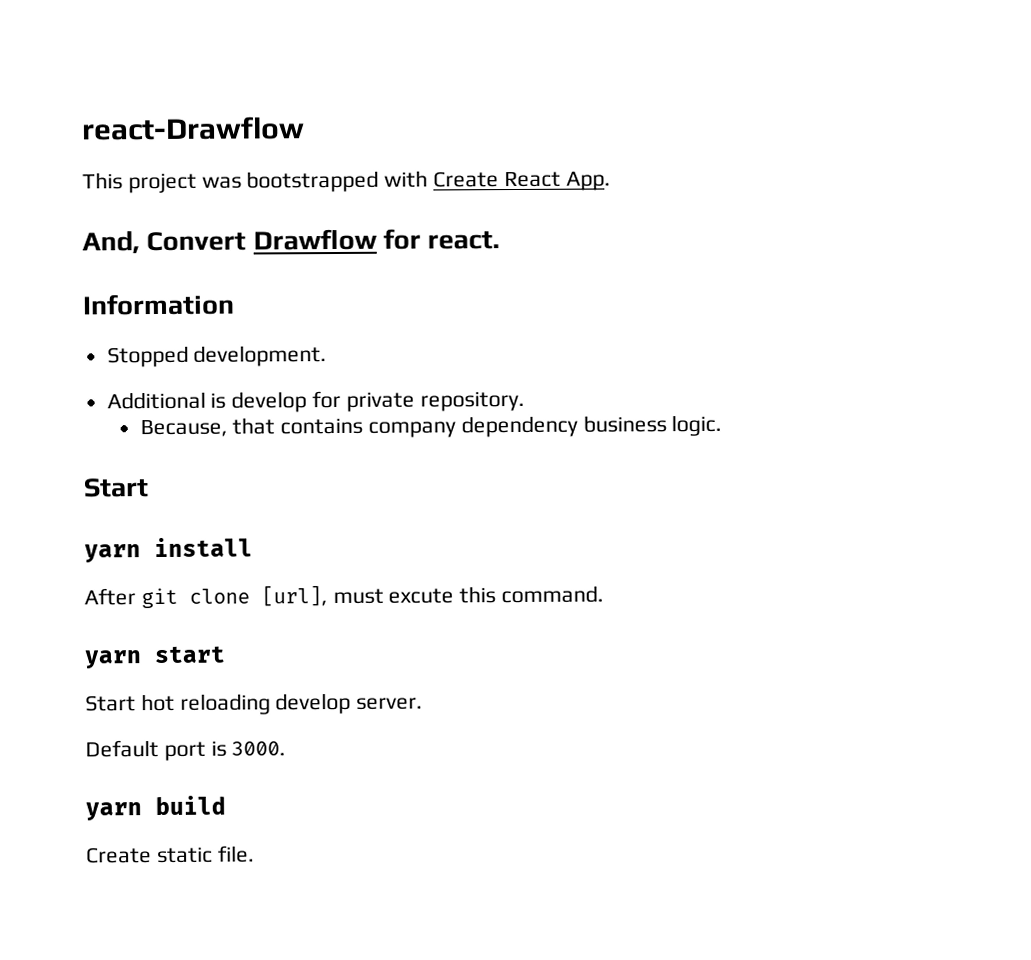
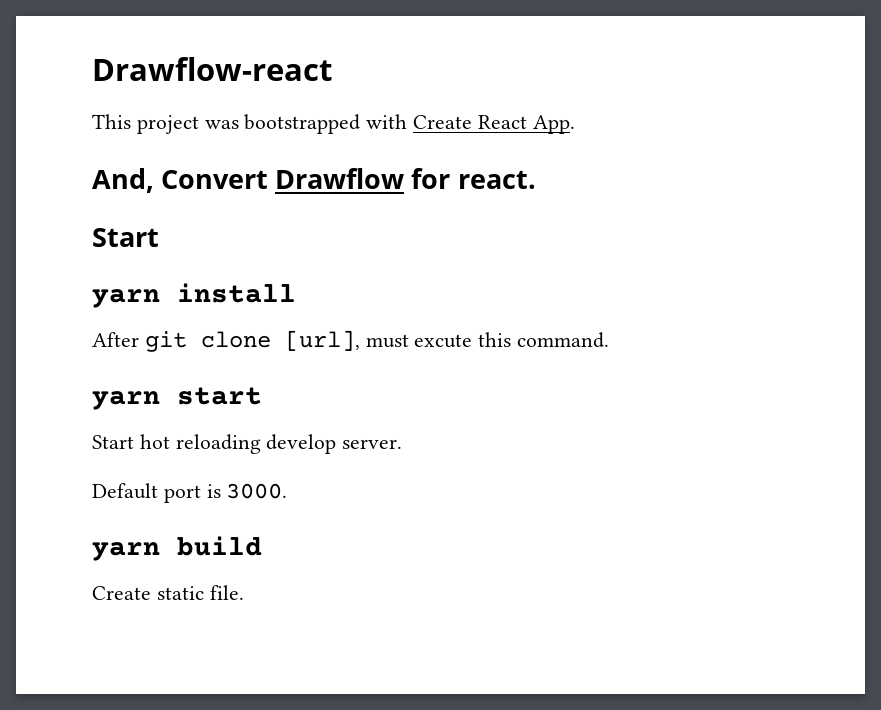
[81,116,305,141] react-Drawflow -> [92,57,332,81] Drawflow-react
[82,293,235,316] [106,345,328,368] [106,390,525,413] [139,414,723,438] // Information // Stopped development. // Additional is develop for private repository. // Because, that contains company dependency business logic. -> (536, 179) none

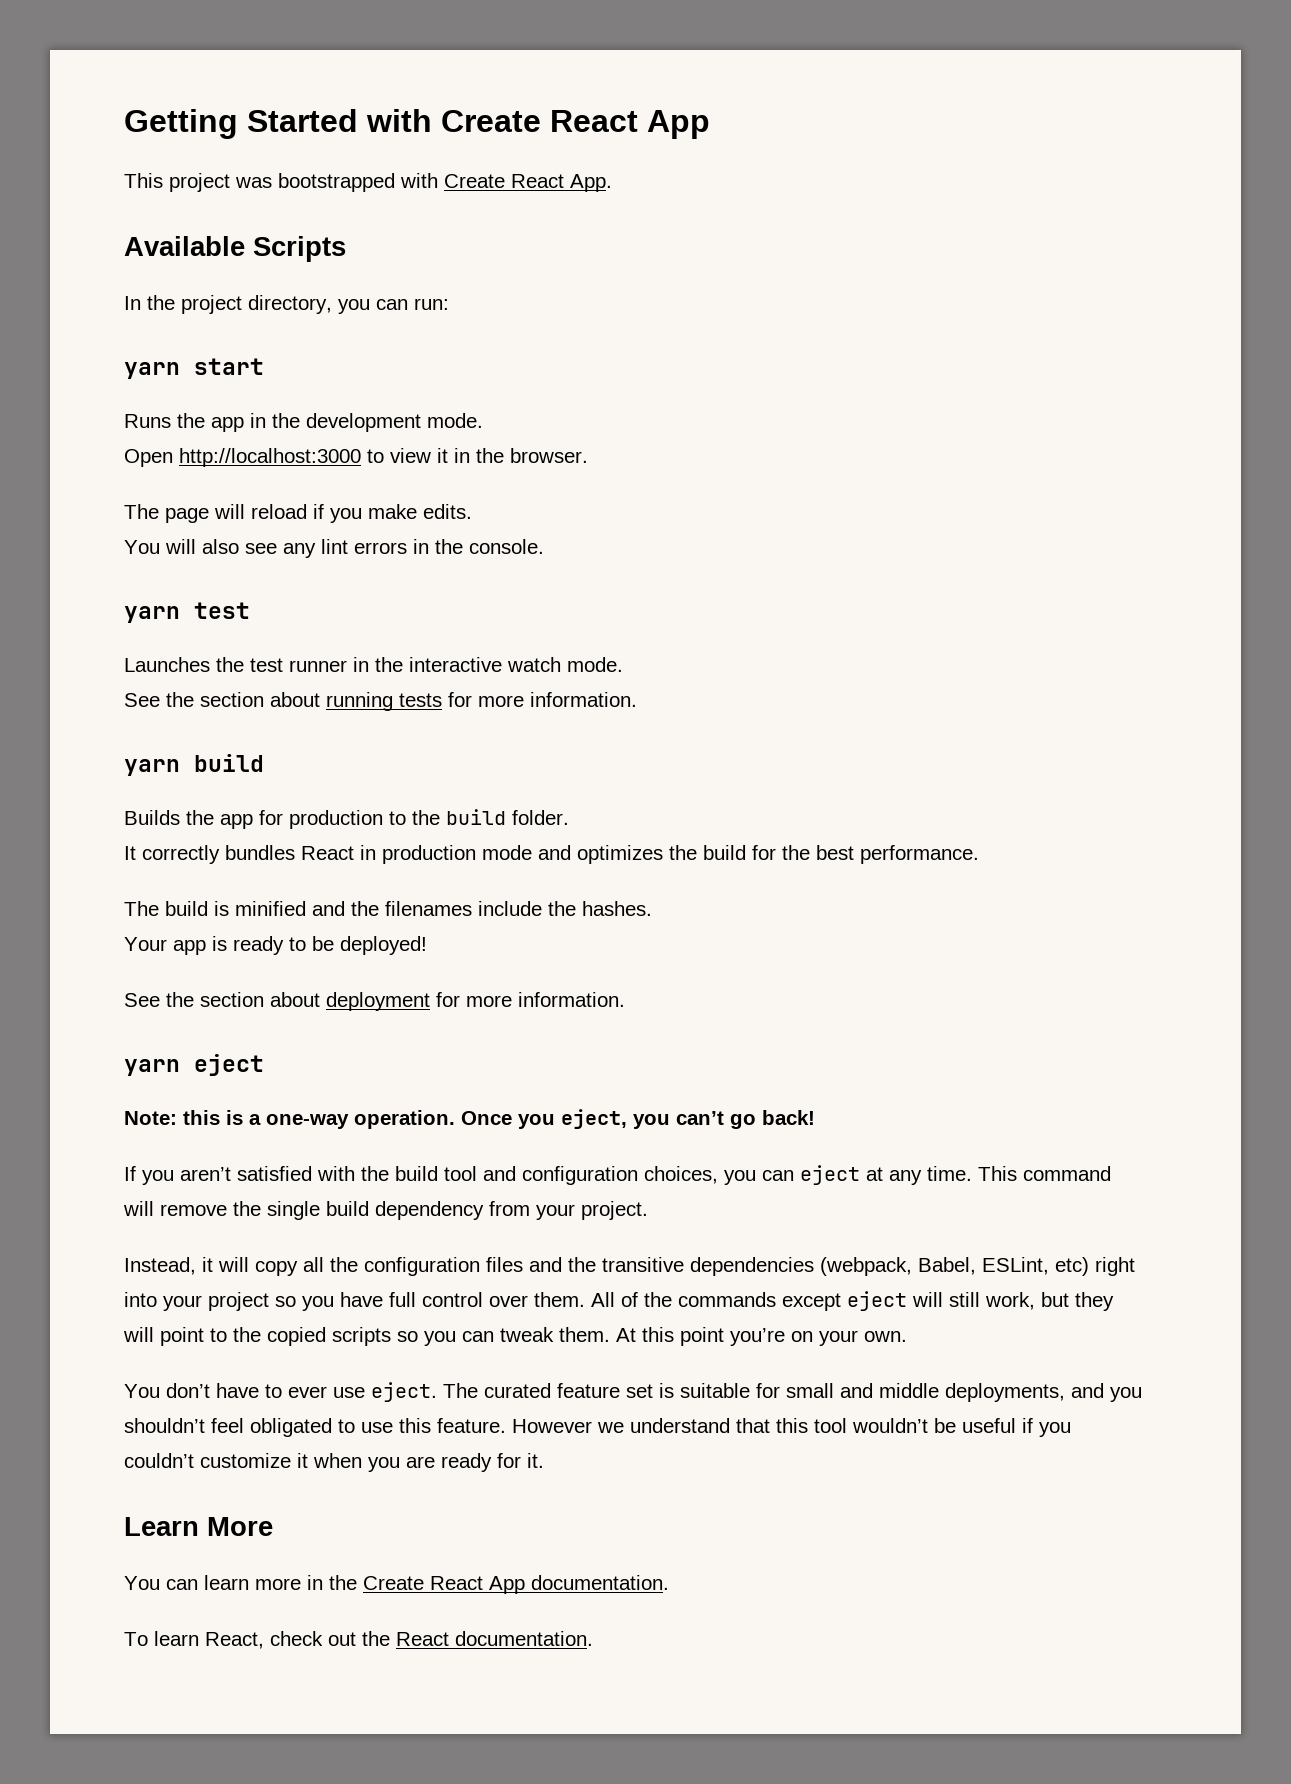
[92,57,332,81] Drawflow-react -> [124,109,710,139] Getting Started with Create React App
[92,168,536,193] [92,228,159,247] [92,283,296,308] [92,330,610,352] [92,387,262,410] [92,434,403,454] [92,483,288,503] [92,536,262,561] [92,585,244,600] And, Convert Drawflow for react. // Start // yarn install // After git clone [url], must excute this command. // yarn start // Start hot reloading develop server. // Default port is 3000. // yarn build // Create static file. -> [124,236,346,262] [124,295,449,314] [124,358,264,379] [124,413,483,432] [124,448,588,467] [124,504,472,523] [124,539,544,558] [124,602,250,623] [124,657,623,672] [124,692,637,711] [124,754,264,776] [124,809,569,829] [124,845,979,864] [124,901,652,916] [124,936,427,955] [124,992,625,1011] [124,1054,264,1076] [124,1109,815,1129] [124,1165,1111,1185] [123,1201,648,1220] [124,1257,1135,1276] [124,1291,1114,1311] [123,1327,907,1346] [124,1382,1142,1402] [124,1418,1071,1437] [124,1453,544,1472] [124,1517,273,1536] [124,1575,669,1594] [124,1631,593,1649] Available Scripts // In the project directory, you can run: // yarn start // Runs the app in the development mode. // Open http://localhost:3000 to view it in the browser. // The page will reload if you make edits. // You will also see any lint errors in the console. // yarn test // Launches the test runner in the interactive watch mode. // See the section about running tests for more information. // yarn build // Builds the app for production to the build folder. // It correctly bundles React in production mode and optimizes the build for the best performance. // The build is minified and the filenames include the hashes. // Your app is ready to be deployed! // See the section about deployment for more information. // yarn eject // Note: this is a one-way operation. Once you eject, you can’t go back! // If you aren’t satisfied with the build tool and configuration choices, you can eject at any time. This command will remove the single build dependency from your project. // Instead, it will copy all the configuration files and the transitive dependencies (webpack, Babel, ESLint, etc) right into your project so you have full control over them. All of the commands except eject will still work, but they will point to the copied scripts so you can tweak them. At this point you’re on your own. // You don’t have to ever use eject. The curated feature set is suitable for small and middle deployments, and you shouldn’t feel obligated to use this feature. However we understand that this tool wouldn’t be useful if you couldn’t customize it when you are ready for it. // Learn More // You can learn more in the Create React App documentation. // To learn React, check out the React documentation.

